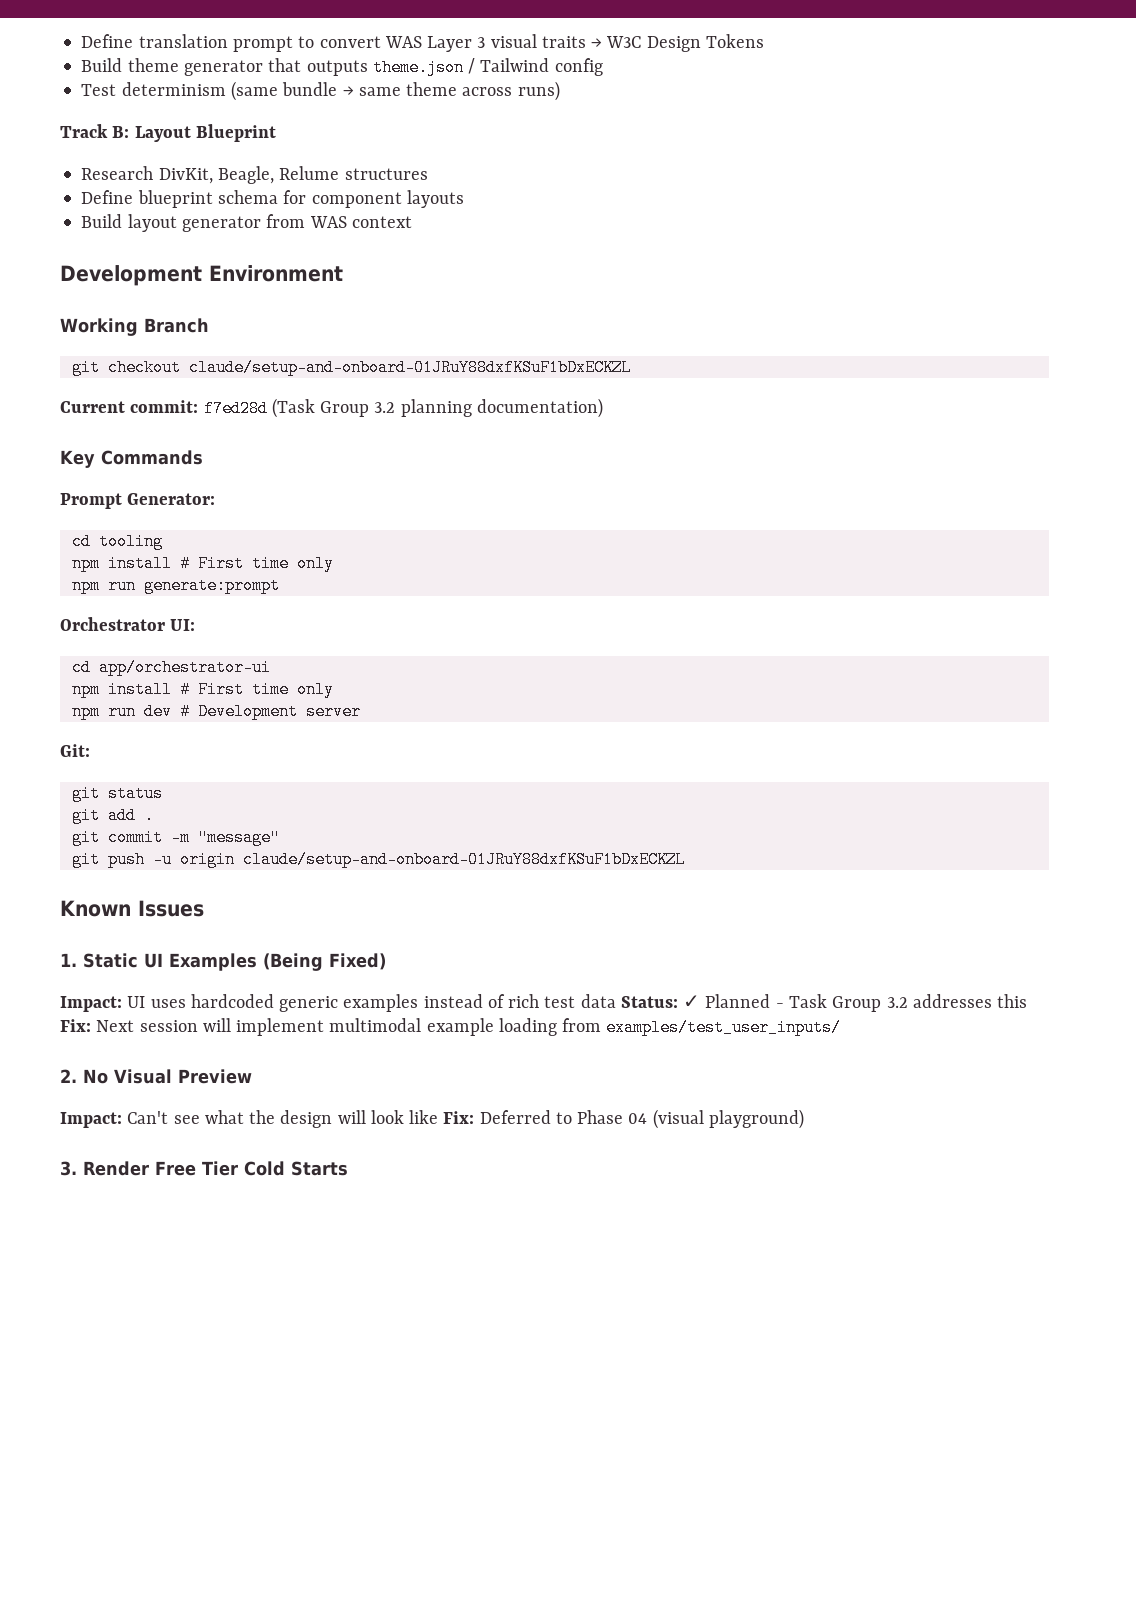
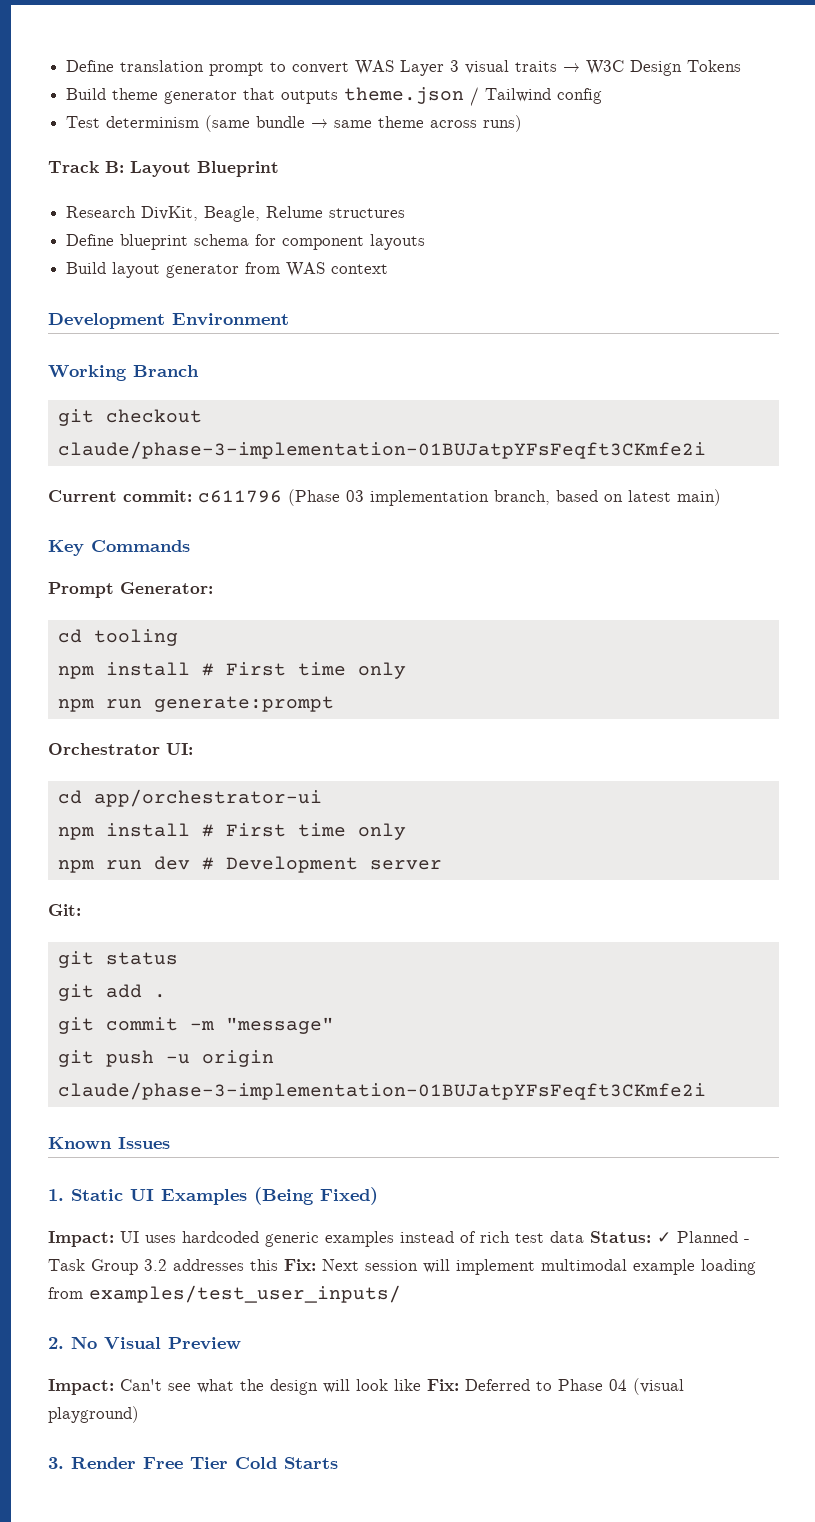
[188,359,631,376] claude/setup-and-onboard-01JRuY88dxfKSuF1bDxECKZL -> [57,441,706,459] claude/phase-3-implementation-01BUJatpYFsFeqft3CKmfe2i
[203,398,603,418] f7ed28d (Task Group 3.2 planning documentation) -> [198,489,721,506] c611796 (Phase 03 implementation branch, based on latest main)
[242,851,685,868] claude/setup-and-onboard-01JRuY88dxfKSuF1bDxECKZL -> [57,1082,706,1100] claude/phase-3-implementation-01BUJatpYFsFeqft3CKmfe2i

